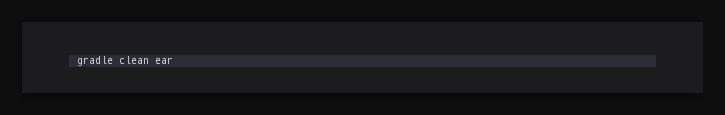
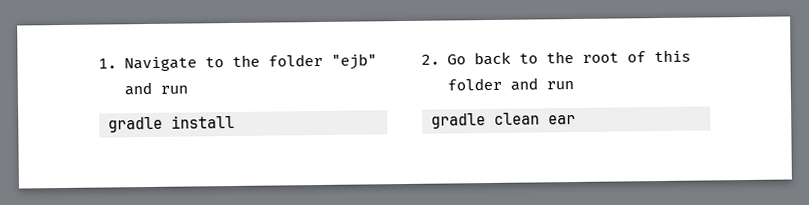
(76, 61) none -> [98,53,377,72] [123,81,188,96] [108,114,235,133] [421,49,691,66] [446,77,574,91] 1. Navigate to the folder "ejb" and run // gradle install // 2. Go back to the root of this folder and run //

